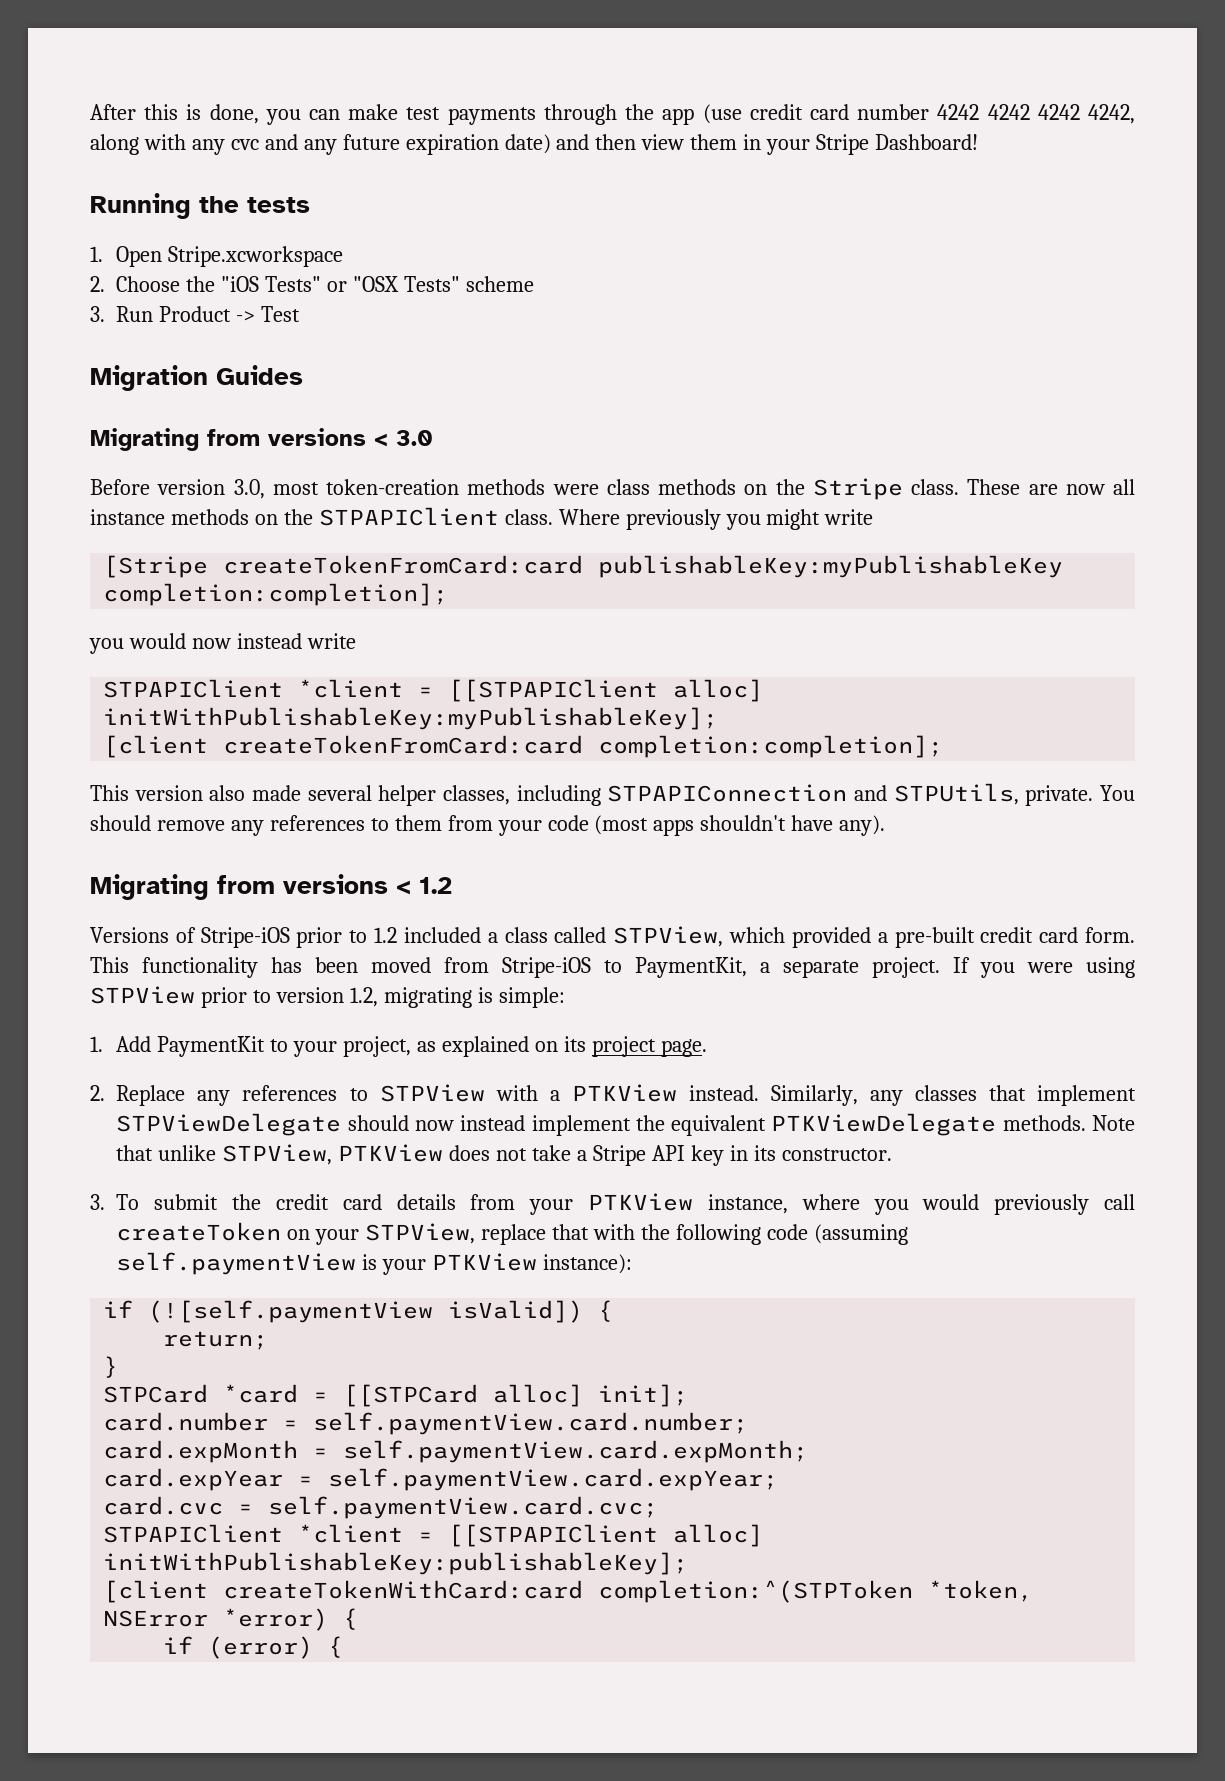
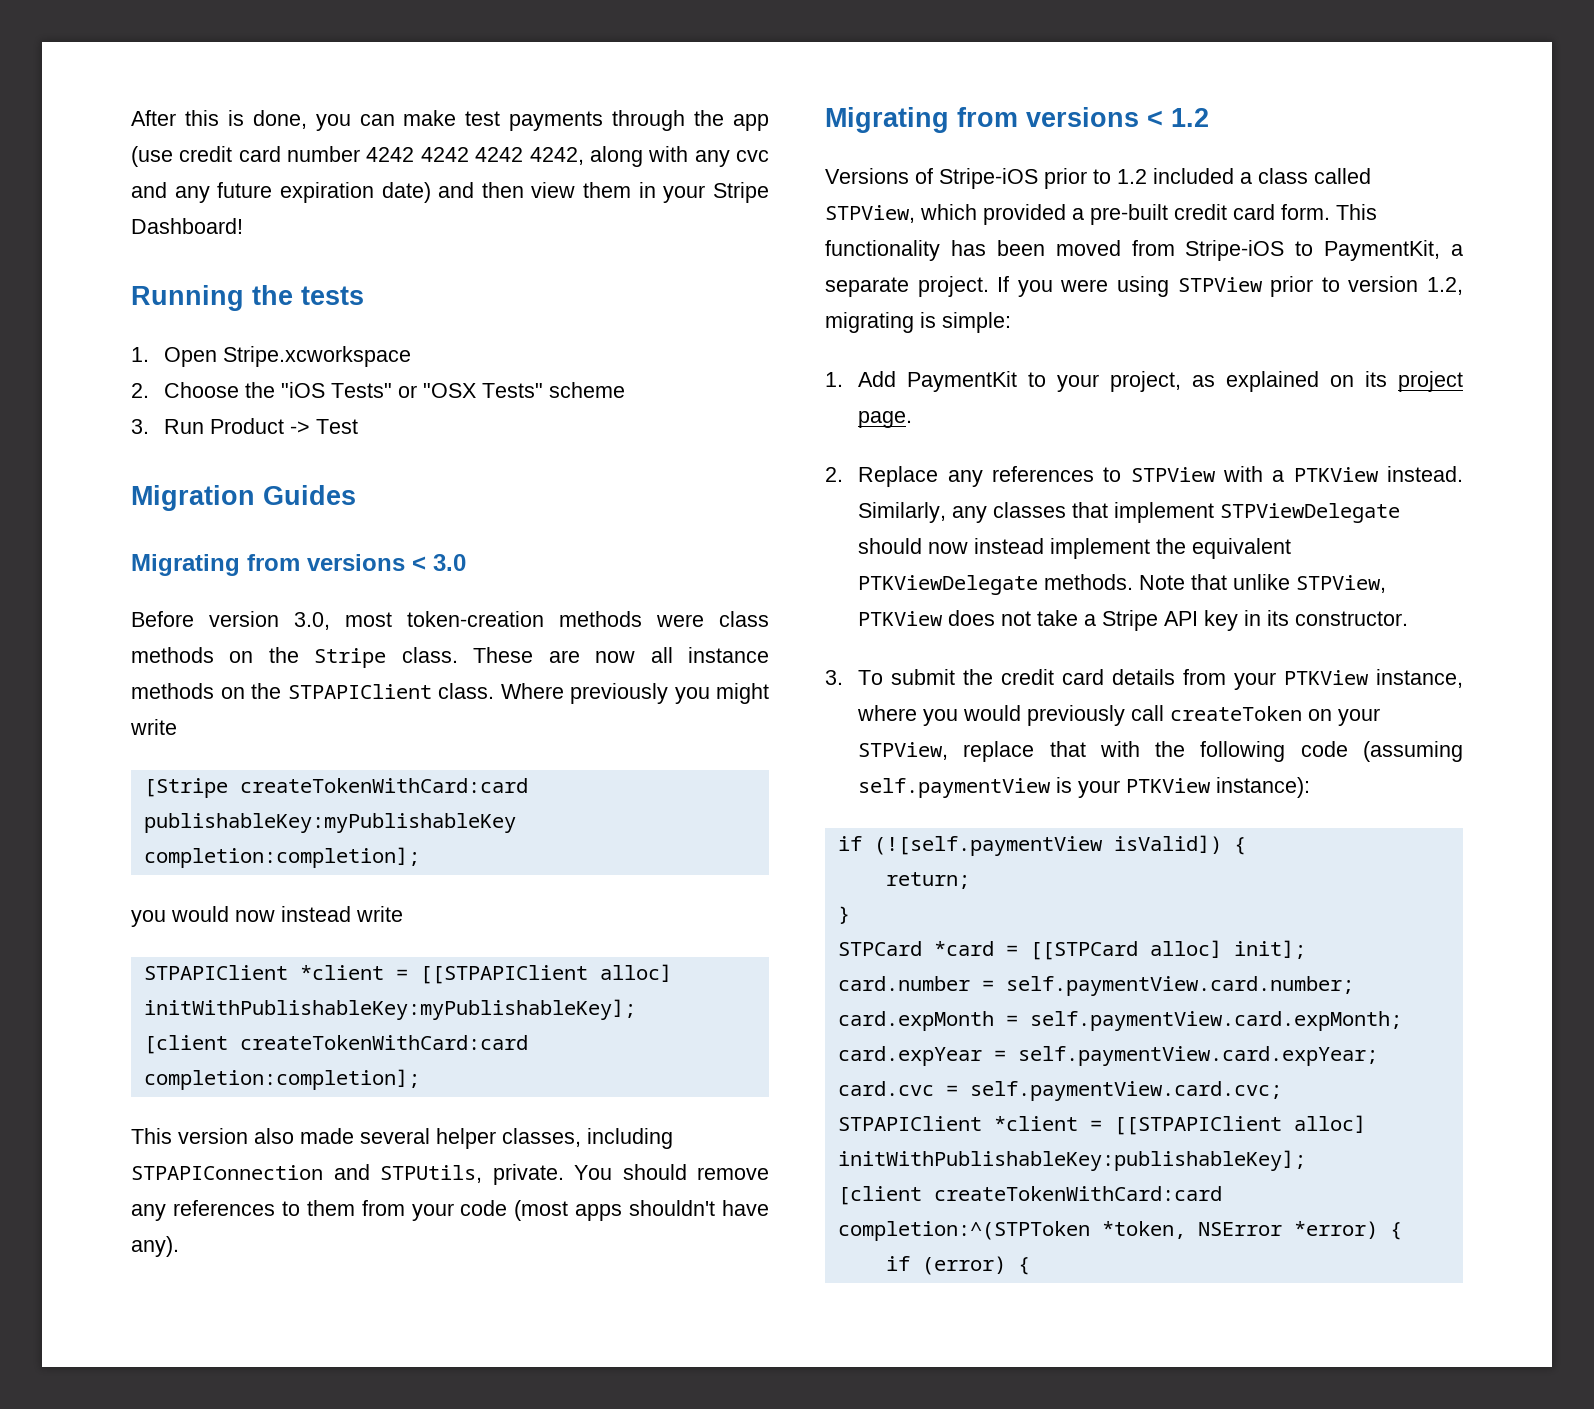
[223,555,584,574] createTokenFromCard:card -> [239,778,528,793] createTokenWithCard:card
[223,735,584,754] createTokenFromCard:card -> [239,1035,528,1050] createTokenWithCard:card

